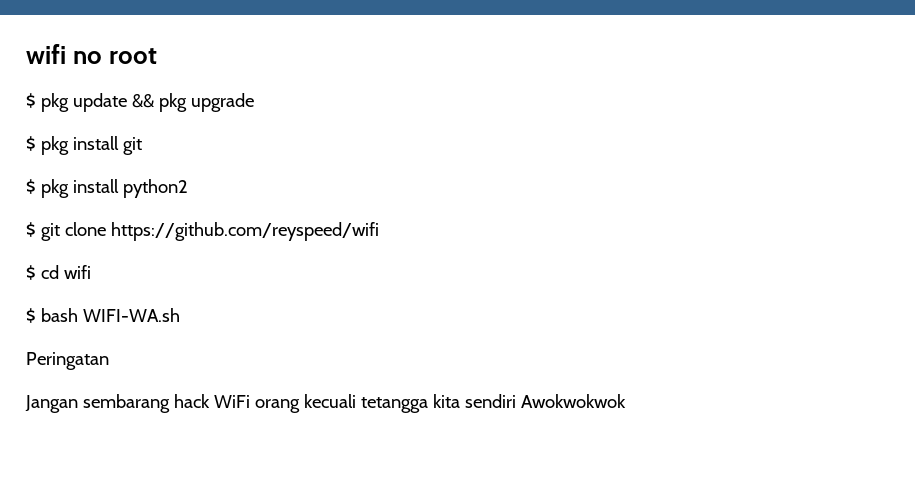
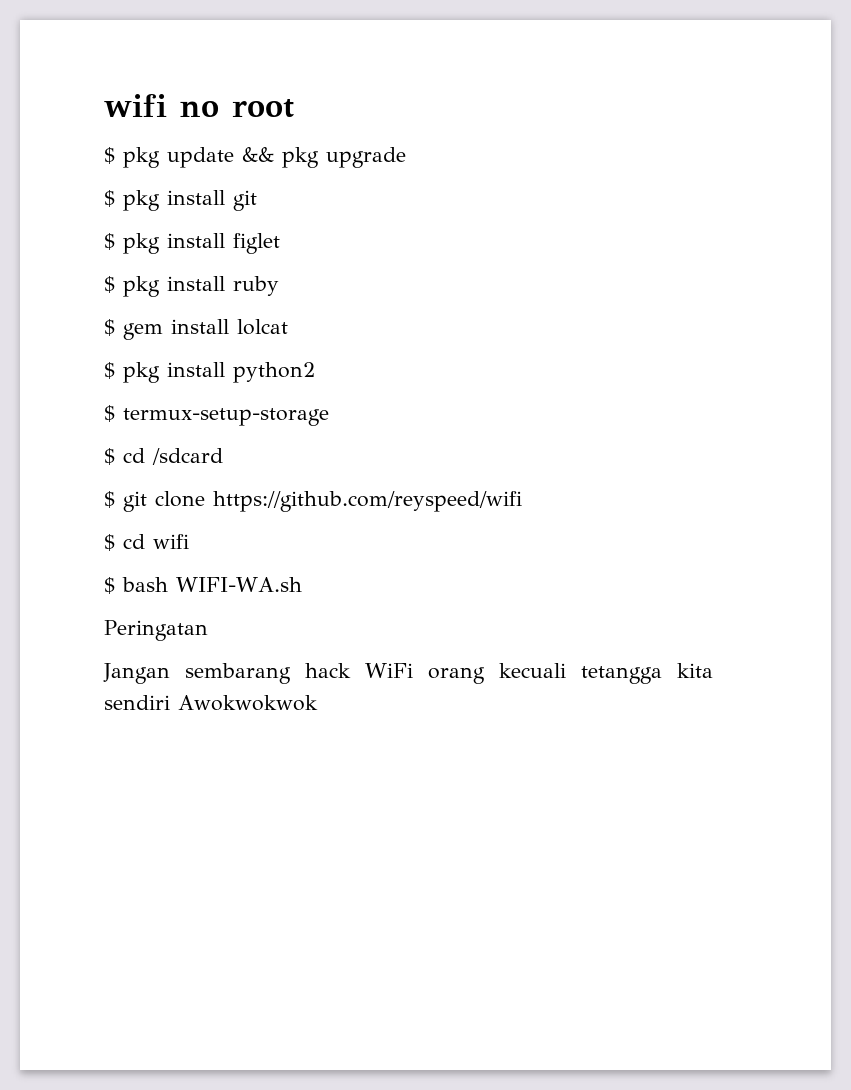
(142, 146) none -> [104,233,280,254] [104,276,279,297] [104,319,288,340] // $ pkg install figlet // $ pkg install ruby // $ gem install lolcat
(188, 188) none -> [104,405,329,426] [104,448,223,465] // $ termux-setup-storage // $ cd /sdcard

